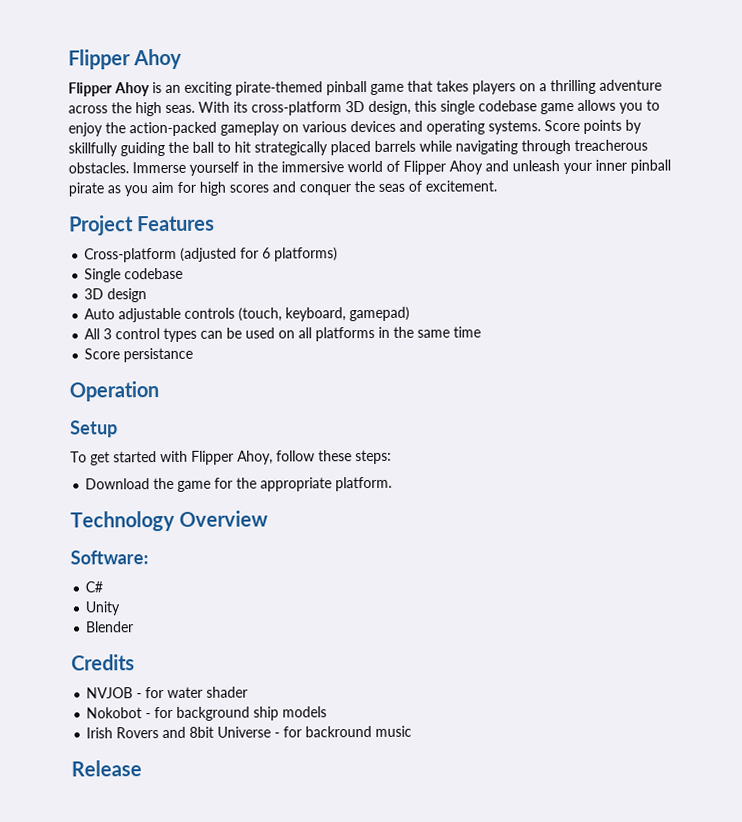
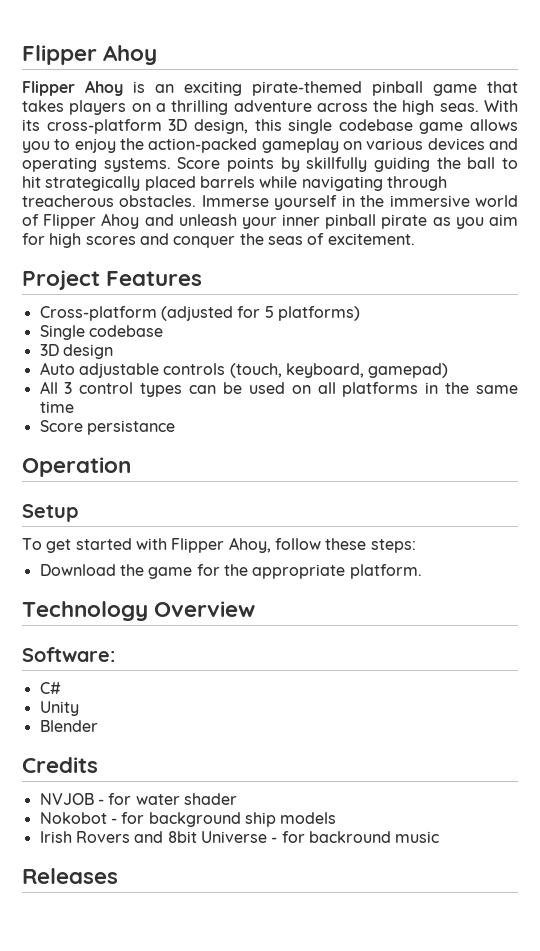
[262,247,272,259] 6 -> [264,306,274,318] 5
[71,760,142,777] Release -> [22,868,118,884] Releases

